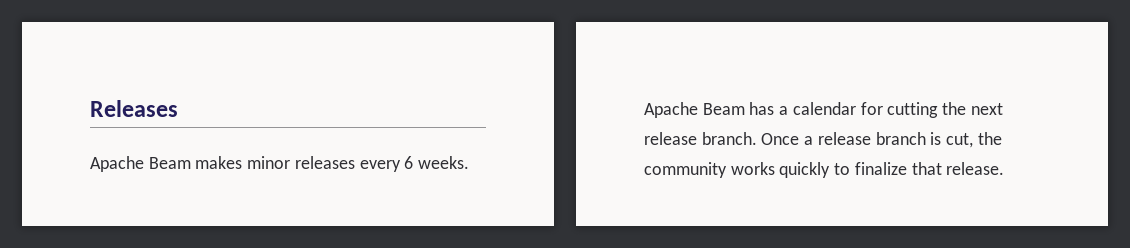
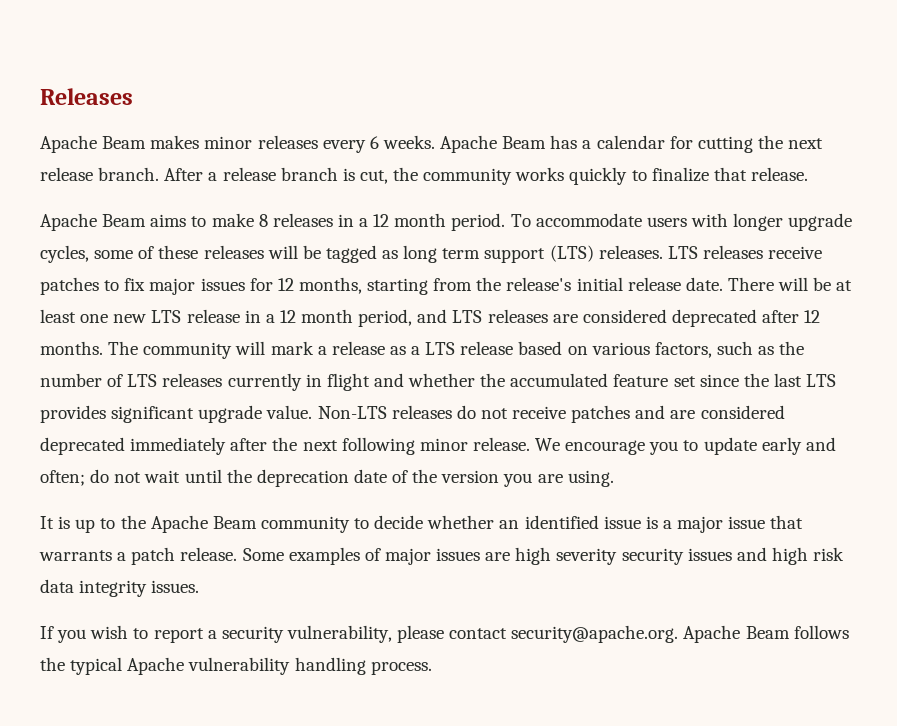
[761,133,800,145] Once -> [164,168,204,181] After
(1005, 168) none -> [40,213,853,231] [40,245,823,263] [40,277,853,295] [40,309,821,327] [40,341,805,359] [40,373,837,391] [40,405,785,423] [40,437,836,455] [40,469,614,487] [40,515,804,533] [39,547,845,565] [40,579,200,597] [40,625,849,643] [40,657,432,675] // Apache Beam aims to make 8 releases in a 12 month period. To accommodate users with longer upgrade cycles, some of these releases will be tagged as long term support (LTS) releases. LTS releases receive patches to fix major issues for 12 months, starting from the release's initial release date. There will be at least one new LTS release in a 12 month period, and LTS releases are considered deprecated after 12 months. The community will mark a release as a LTS release based on various factors, such as the number of LTS releases currently in flight and whether the accumulated feature set since the last LTS provides significant upgrade value. Non-LTS releases do not receive patches and are considered deprecated immediately after the next following minor release. We encourage you to update early and often; do not wait until the deprecation date of the version you are using. // It is up to the Apache Beam community to decide whether an identified issue is a major issue that warrants a patch release. Some examples of major issues are high severity security issues and high risk data integrity issues. // If you wish to report a security vulnerability, please contact security@apache.org. Apache Beam follows the typical Apache vulnerability handling process.

